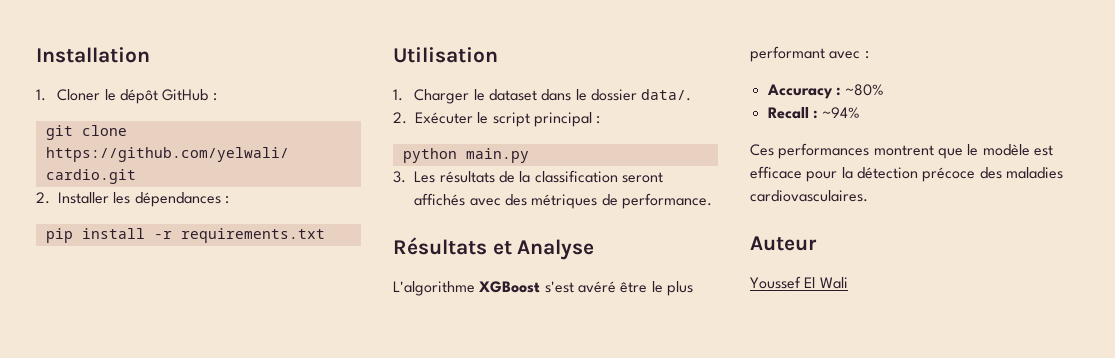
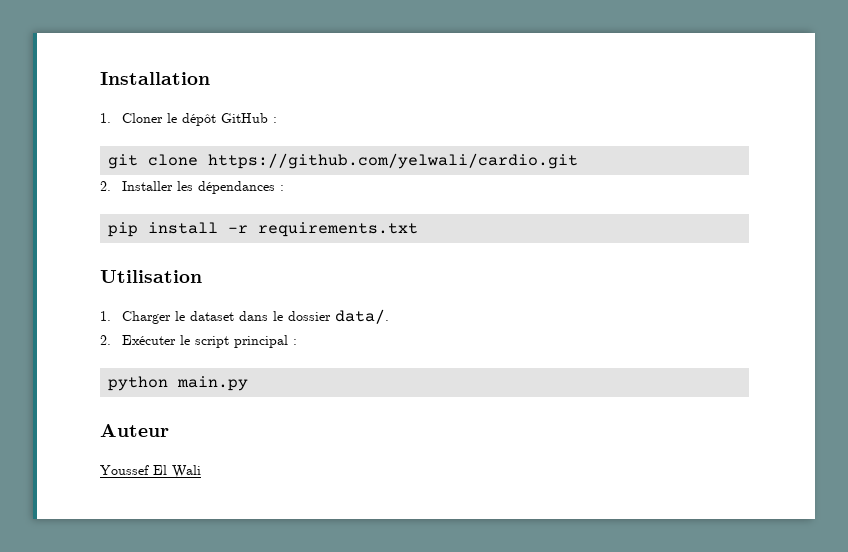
[393,170,664,183] [414,193,713,209] [393,237,595,260] [393,281,693,296] [750,46,869,62] [766,84,885,99] [767,107,861,119] [750,143,1053,159] [750,166,1063,182] [750,190,868,202] // 3. Les résultats de la classification seront affichés avec des métriques de performance. // Résultats et Analyse // L'algorithme XGBoost s'est avéré être le plus performant avec : // Accuracy : ~80% // Recall : ~94% // Ces performances montrent que le modèle est efficace pour la détection précoce des maladies cardiovasculaires. -> (249, 383) none

